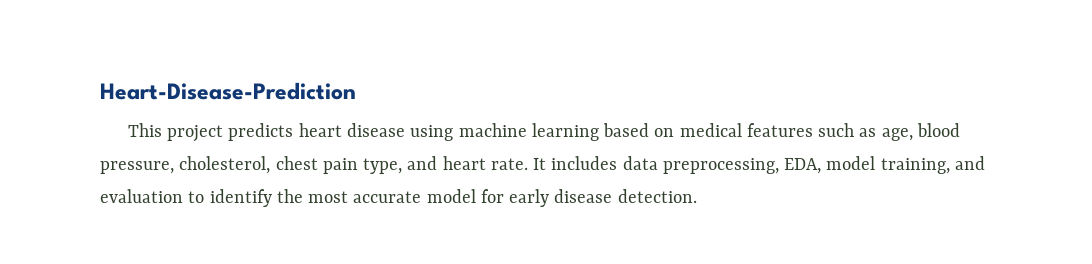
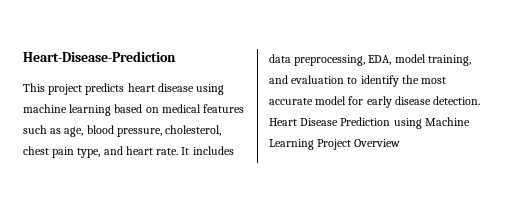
(697, 196) none -> [269,117,470,129] [269,139,401,150] Heart Disease Prediction using Machine Learning Project Overview

